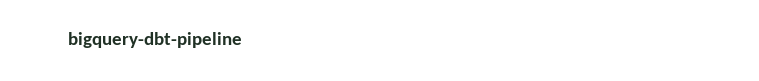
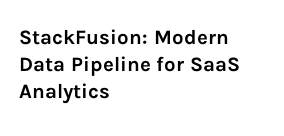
[68,32,242,48] bigquery-dbt-pipeline -> [19,29,229,45] [19,56,240,76] [19,83,110,104] StackFusion: Modern Data Pipeline for SaaS Analytics

